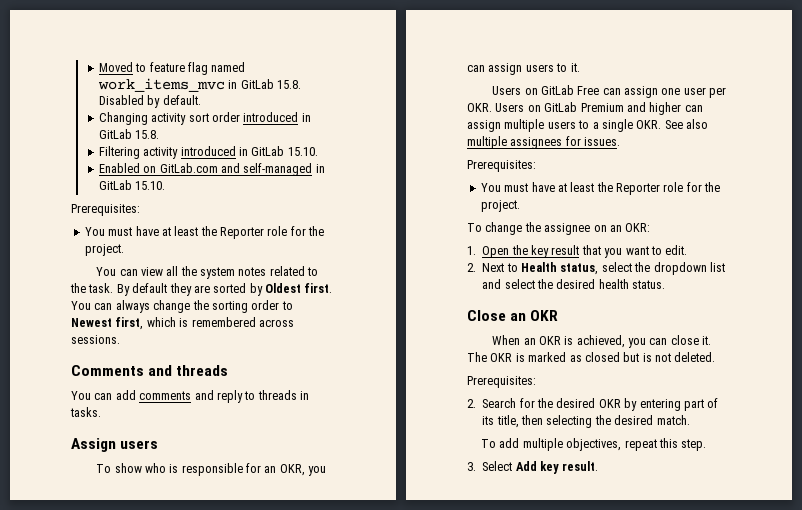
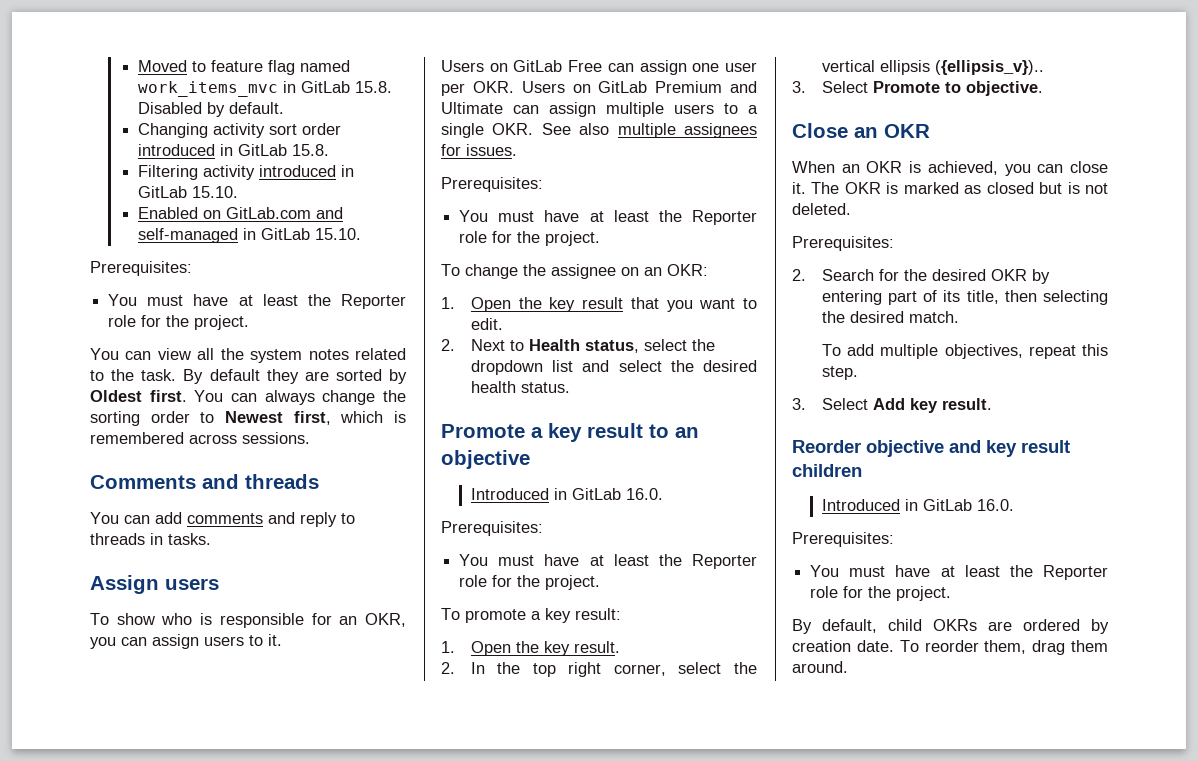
[649,102,682,115] higher -> [441,102,503,114] Ultimate
(666, 284) none -> [441,423,699,442] [441,450,530,469] [470,488,663,500] [441,521,543,536] [459,554,757,569] [459,575,601,590] [441,608,621,623] [441,641,620,656] [441,662,757,677] [821,60,1044,75] [792,81,1043,96] // Promote a key result to an objective // Introduced in GitLab 16.0. // Prerequisites: // You must have at least the Reporter role for the project. // To promote a key result: // 1. Open the key result. // 2. In the top right corner, select the vertical ellipsis ({ellipsis_v}).. // 3. Select Promote to objective.
(599, 466) none -> [792,440,1070,457] [792,464,862,477] [821,499,1014,511] [792,532,894,547] [810,565,1108,580] [810,586,952,601] [792,619,1109,634] [792,640,1108,655] [792,661,848,673] // Reorder objective and key result children // Introduced in GitLab 16.0. // Prerequisites: // You must have at least the Reporter role for the project. // By default, child OKRs are ordered by creation date. To reorder them, drag them around.

